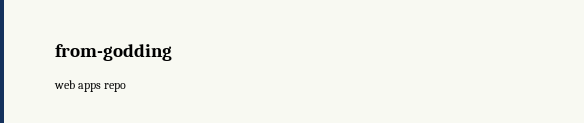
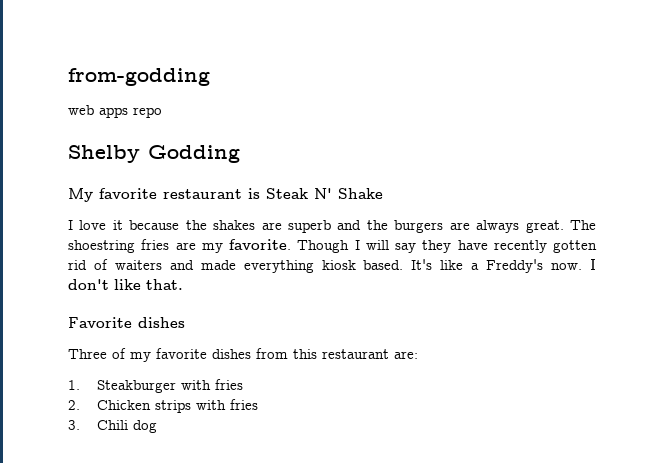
(127, 87) none -> [68,145,240,163] [68,188,383,202] [68,220,597,233] [68,239,597,253] [68,259,596,273] [68,279,183,290] [68,317,185,328] [68,348,418,362] [68,379,244,393] [68,399,259,413] [68,420,158,433] // Shelby Godding // My favorite restaurant is Steak N' Shake // I love it because the shakes are superb and the burgers are always great. The shoestring fries are my favorite. Though I will say they have recently gotten rid of waiters and made everything kiosk based. It's like a Freddy's now. I don't like that. // Favorite dishes // Three of my favorite dishes from this restaurant are: // 1. Steakburger with fries // 2. Chicken strips with fries // 3. Chili dog

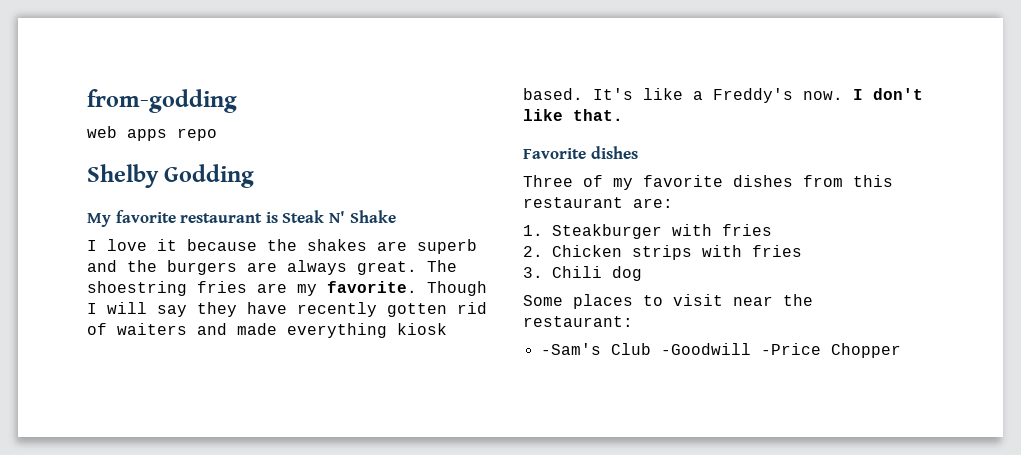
(158, 426) none -> [523,294,813,309] [523,316,633,327] [540,343,901,358] // Some places to visit near the restaurant: // -Sam's Club -Goodwill -Price Chopper

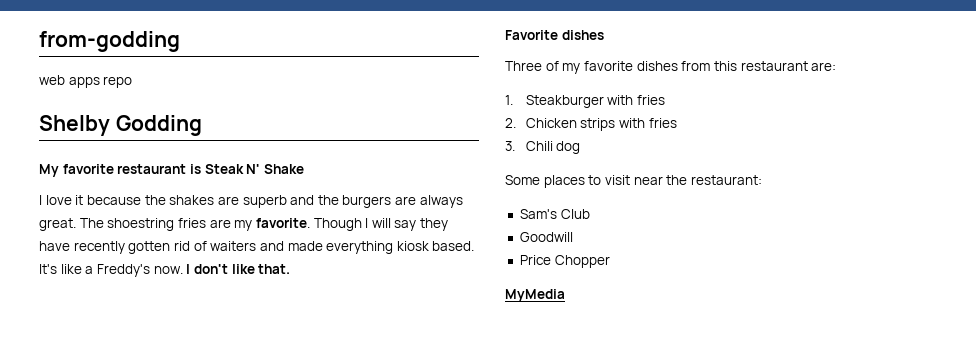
[540,343,601,355] -Sam's -> [519,209,557,219] Sam's
[660,343,821,355] -Goodwill -Price -> [519,232,573,242] [519,255,551,265] // Goodwill // Price
(901, 350) none -> [505,289,565,302] // MyMedia

